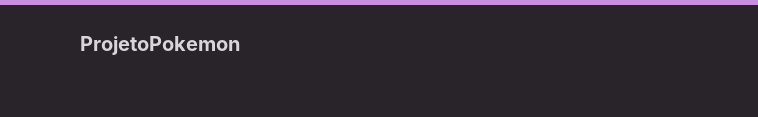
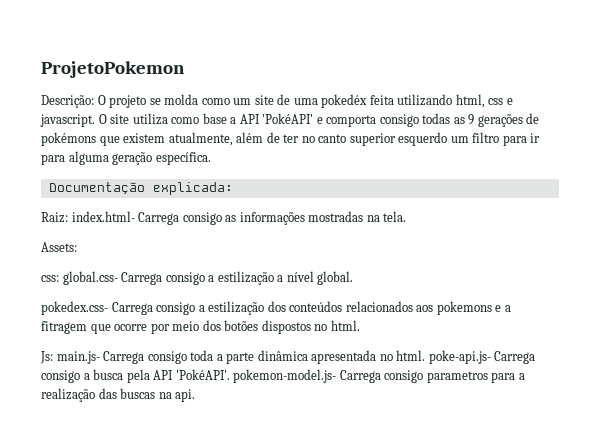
(240, 45) none -> [41,94,513,108] [40,113,540,127] [41,132,541,146] [41,151,211,165] [48,182,233,195] [41,211,407,225] [41,242,77,252] [41,271,354,285] [41,301,511,315] [41,320,360,334] [40,350,536,364] [41,369,525,383] [41,388,196,402] // Descrição: O projeto se molda como um site de uma pokedéx feita utilizando html, css e javascript. O site utiliza como base a API 'PokéAPI' e comporta consigo todas as 9 gerações de pokémons que existem atualmente, além de ter no canto superior esquerdo um filtro para ir para alguma geração específica. // Documentação explicada: // Raiz: index.html- Carrega consigo as informações mostradas na tela. // Assets: // css: global.css- Carrega consigo a estilização a nível global. // pokedex.css- Carrega consigo a estilização dos conteúdos relacionados aos pokemons e a fitragem que ocorre por meio dos botões dispostos no html. // Js: main.js- Carrega consigo toda a parte dinâmica apresentada no html. poke-api.js- Carrega consigo a busca pela API 'PokéAPI'. pokemon-model.js- Carrega consigo parametros para a realização das buscas na api.

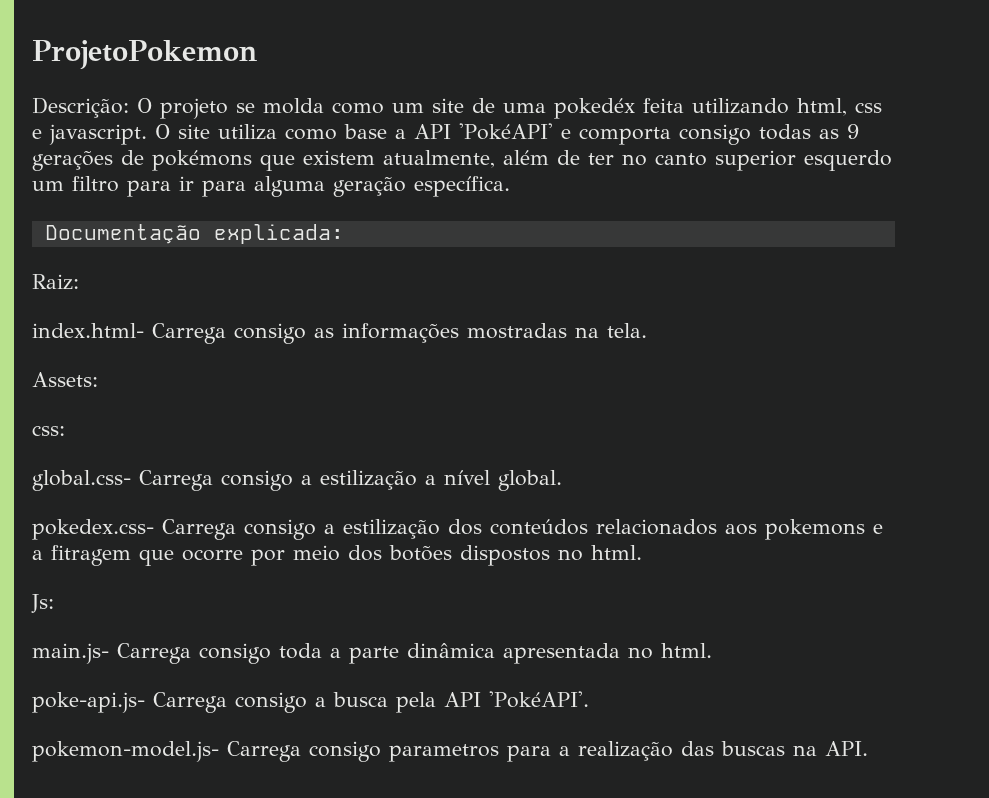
(68, 217) none -> (79, 282) //
(59, 278) none -> (65, 430) //
(53, 357) none -> (54, 603) //
(426, 355) none -> (712, 650) //
(230, 374) none -> (589, 699) //
[175,389,196,402] api. -> [825,741,868,756] API.

